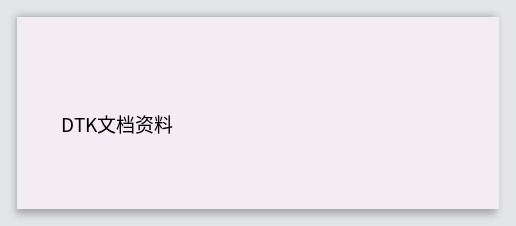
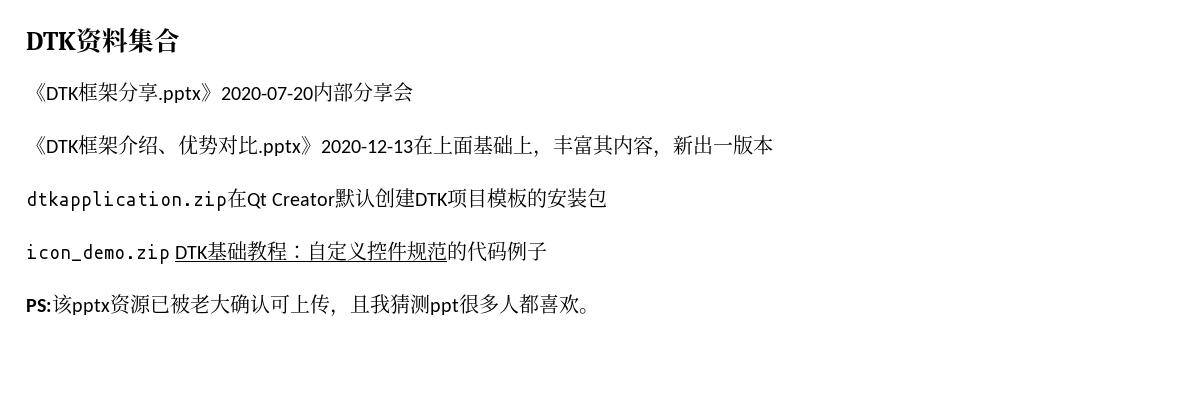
[61,115,173,134] DTK文档资料 -> [26,27,180,55] [26,82,413,103] [26,135,773,158] [26,188,608,211] [26,241,548,264] [26,294,599,317] DTK资料集合 // 《DTK框架分享.pptx》2020-07-20内部分享会 // 《DTK框架介绍、优势对比.pptx》2020-12-13在上面基础上，丰富其内容，新出一版本 // dtkapplication.zip在Qt Creator默认创建DTK项目模板的安装包 // icon_demo.zip DTK基础教程：自定义控件规范的代码例子 // PS:该pptx资源已被老大确认可上传，且我猜测ppt很多人都喜欢。

